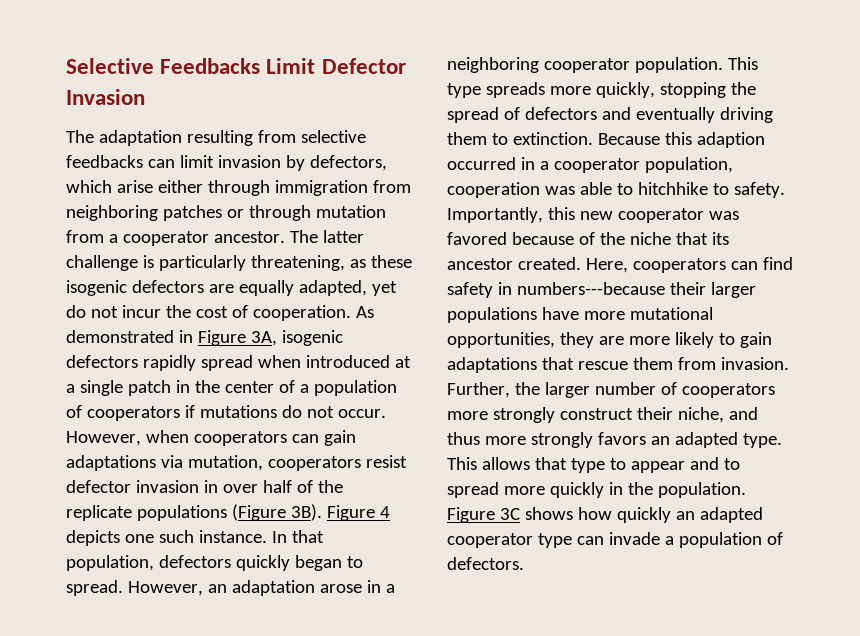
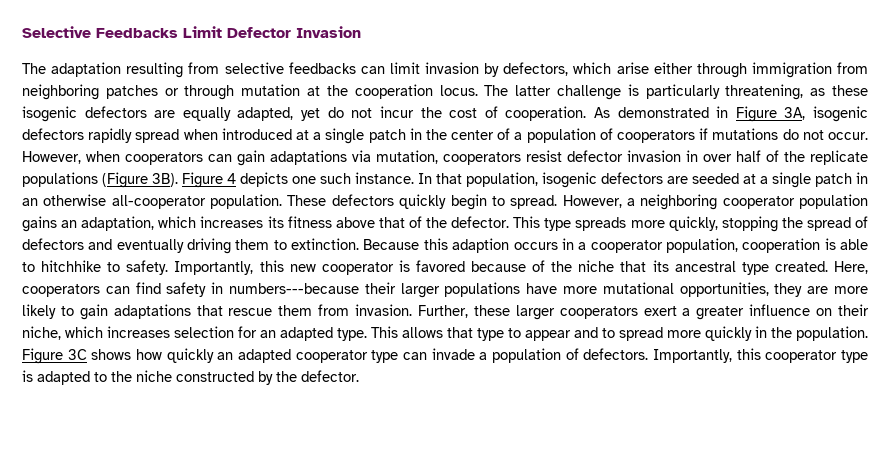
[66,230,285,246] from a cooperator ancestor. -> [307,84,478,99] at the cooperation locus.
(154, 563) none -> [542,172,868,188] [22,194,327,209] isogenic defectors are seeded at a single patch in an otherwise all-cooperator population. These
[294,555,342,571] began -> [450,194,487,210] begin
[207,580,395,596] [447,57,723,73] an adaptation arose in a neighboring cooperator population. -> [626,194,868,210] [22,216,510,232] a neighboring cooperator population gains an adaptation, which increases its fitness above that of the defector.
[447,157,516,170] occurred -> [513,242,558,250] occurs
[544,186,575,195] was -> [824,238,836,250] is
[708,211,739,220] was -> [398,260,410,272] is
[447,258,513,270] ancestor -> [674,261,769,275] ancestral type
[514,382,775,398] [447,407,758,423] [447,432,646,448] the larger number of cooperators more strongly construct their niche, and thus more strongly favors -> [473,304,870,320] [22,326,257,340] these larger cooperators exert a greater influence on their niche, which increases selection for
(524, 563) none -> [653,348,868,363] [22,370,359,385] Importantly, this cooperator type is adapted to the niche constructed by the defector.

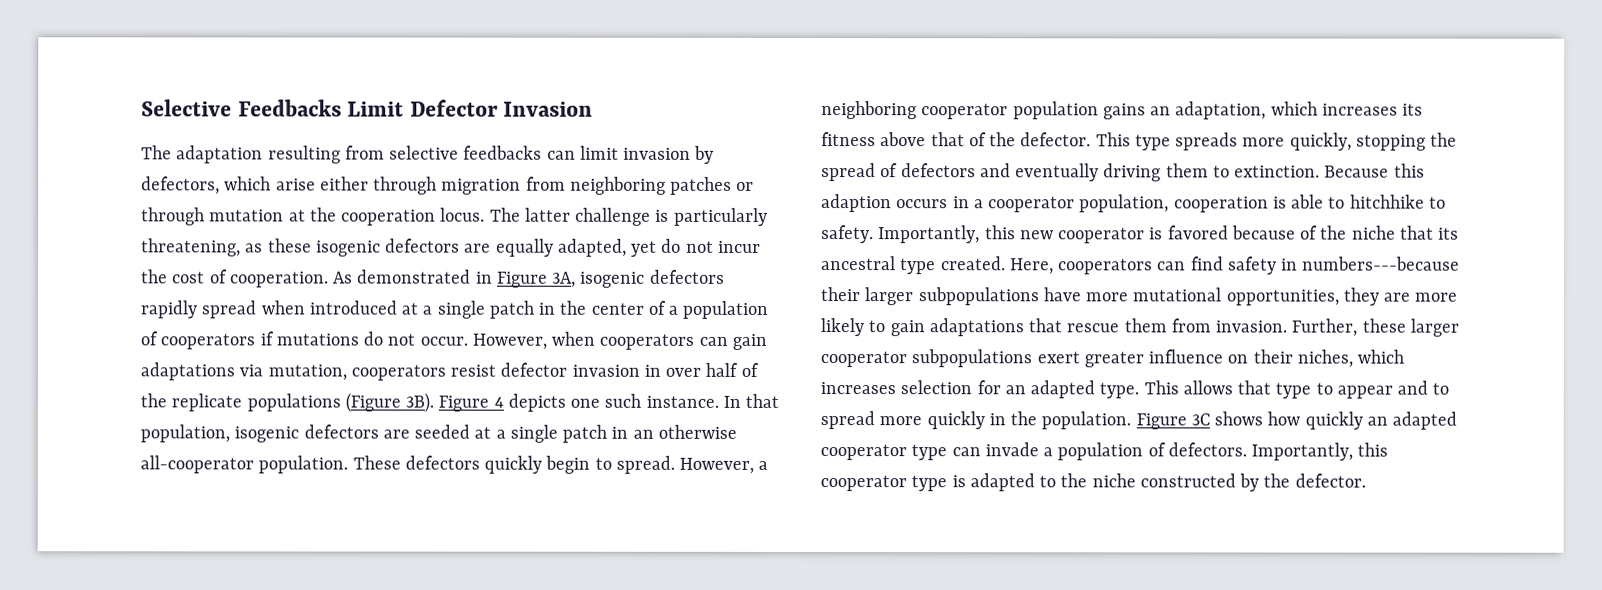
[751,62,832,78] immigration -> [441,178,522,195] migration
[444,282,521,297] populations -> [917,287,1040,306] subpopulations
[559,306,691,319] cooperators exert a -> [820,349,1080,368] cooperator subpopulations exert
[22,326,61,340] niche, -> [1296,349,1353,368] niches,

